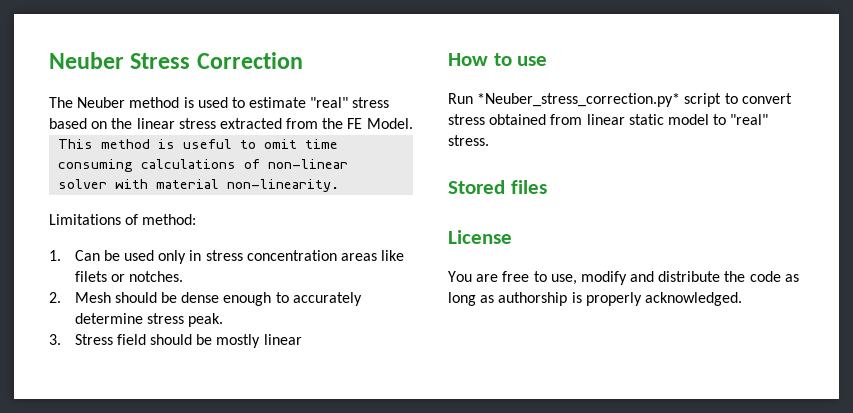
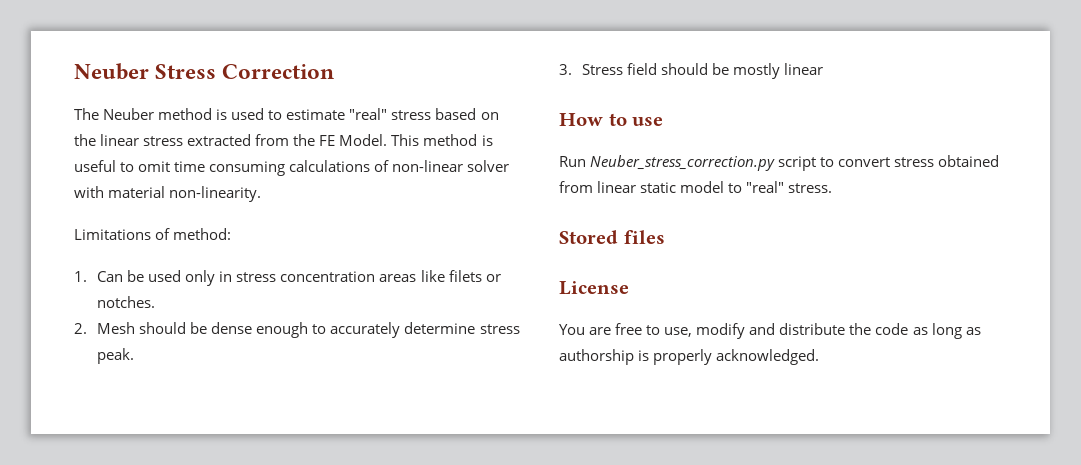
(413, 123) // -> (388, 140) none
[477,93,681,107] *Neuber_stress_correction.py* -> [590,155,776,171] Neuber_stress_correction.py

